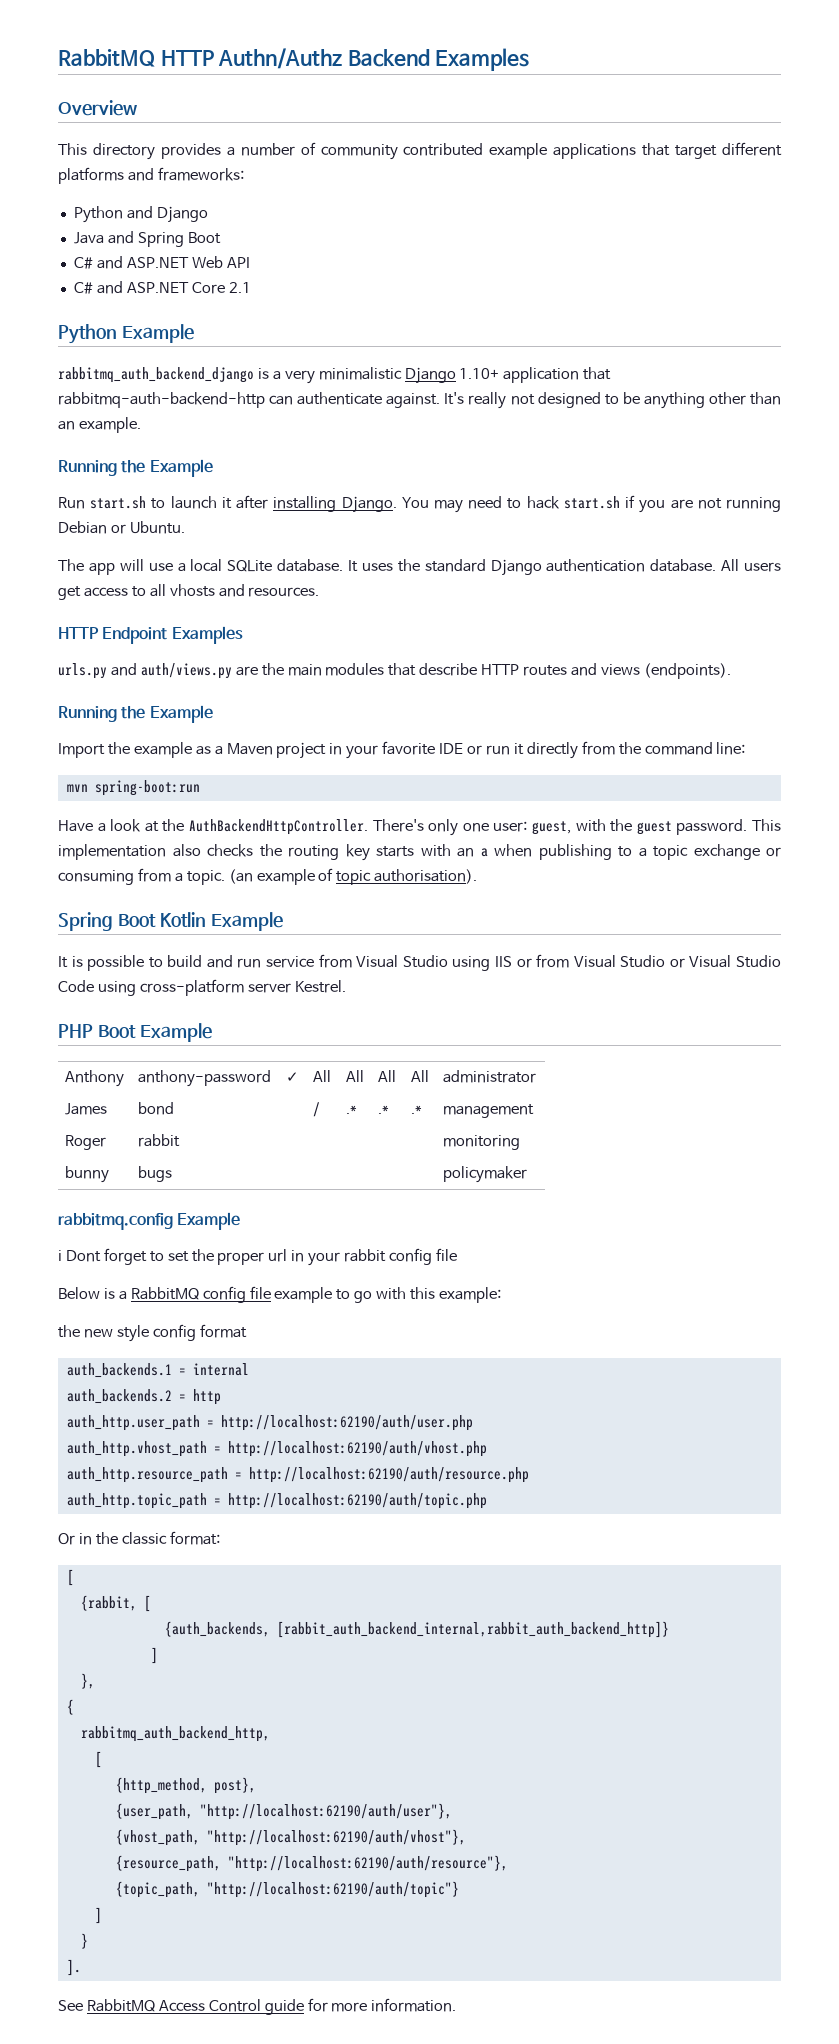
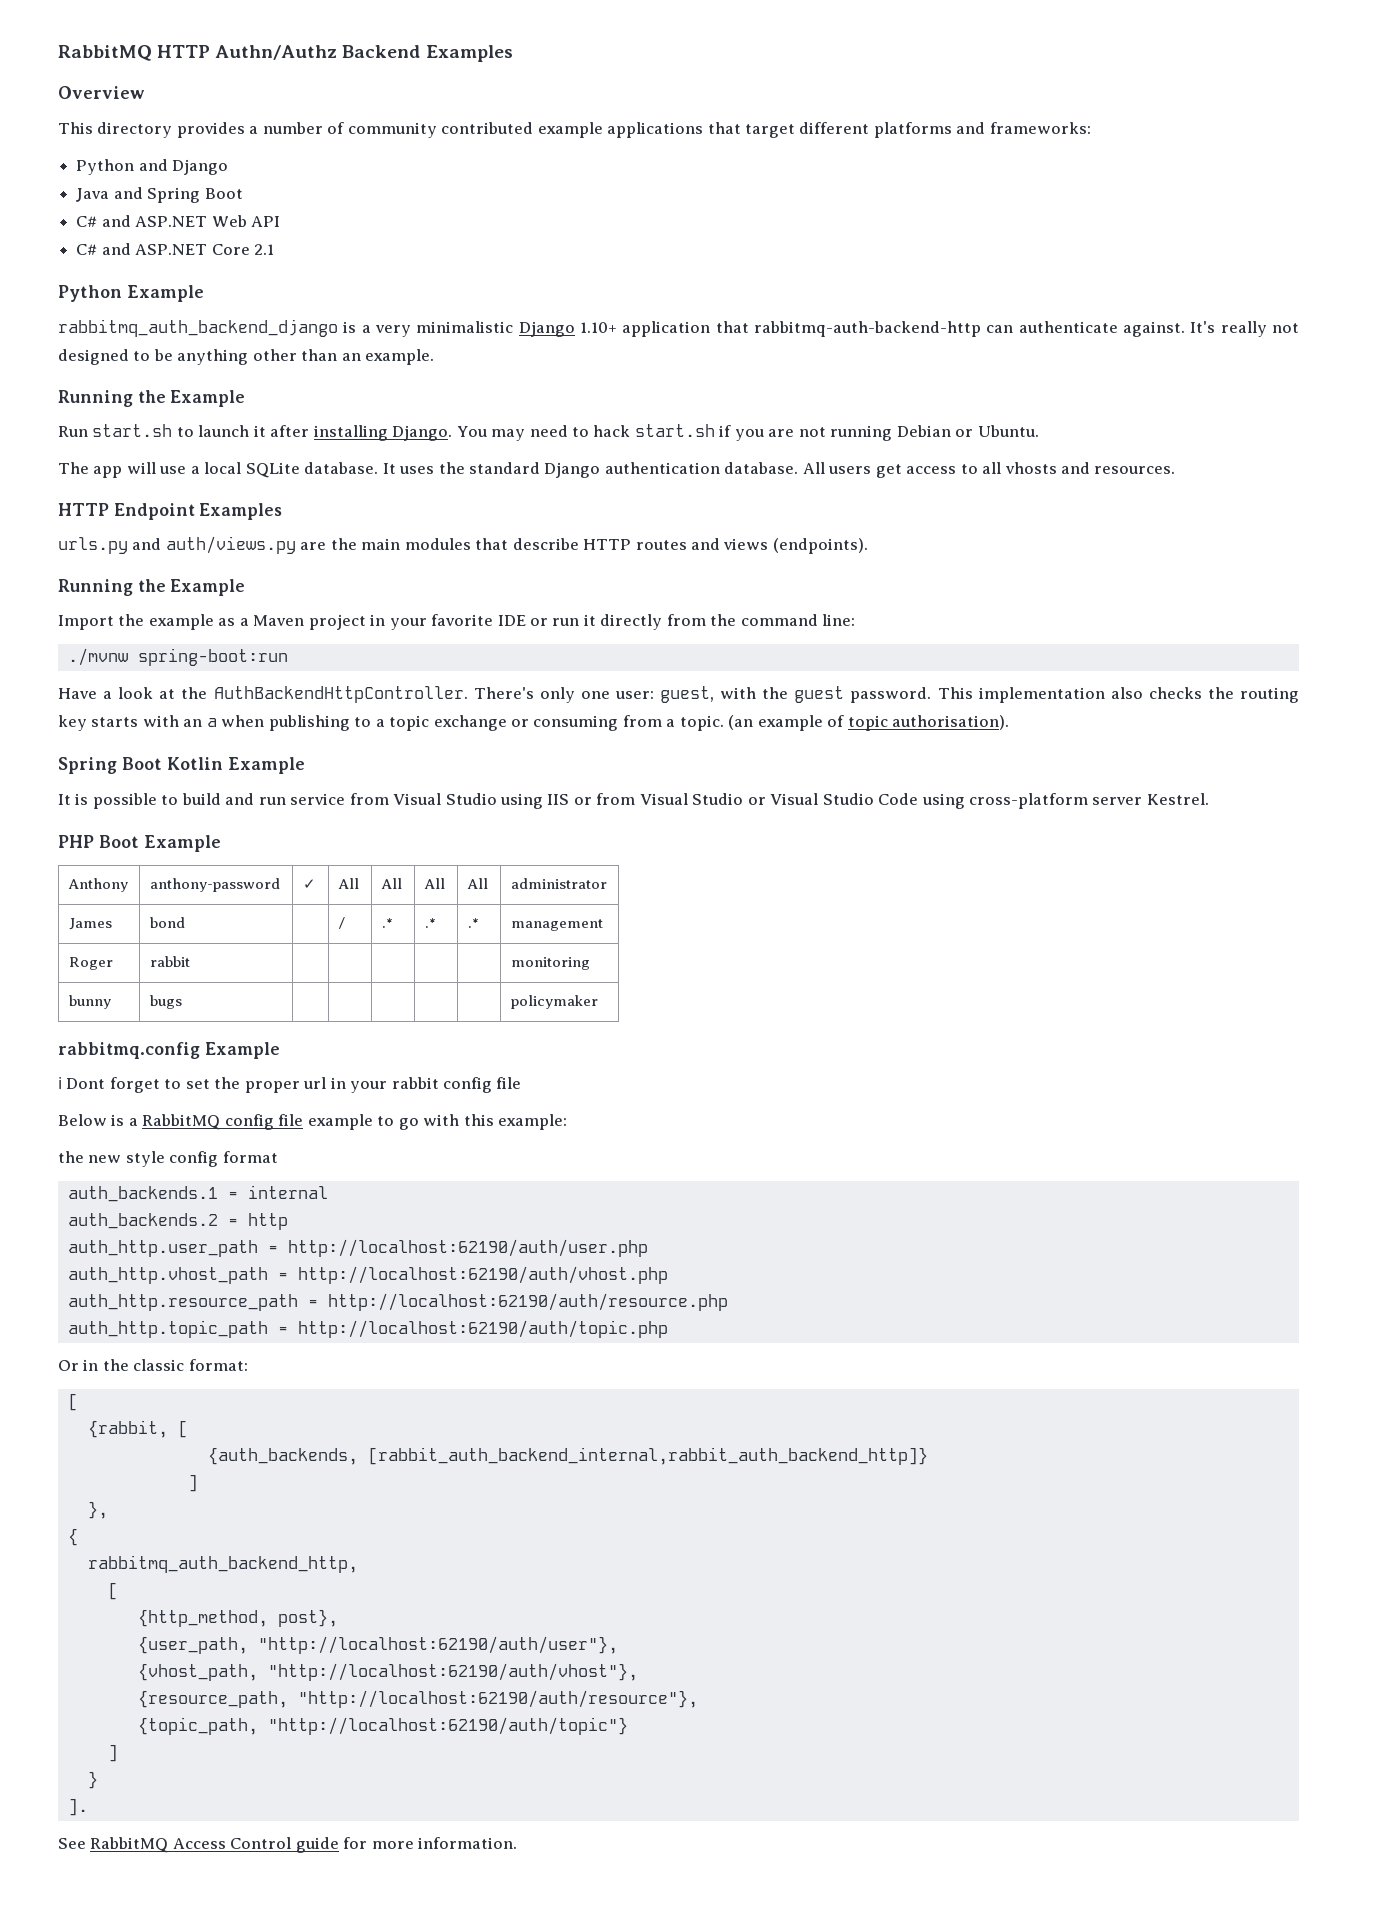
[66,784,88,792] mvn -> [67,648,128,666] ./mvnw

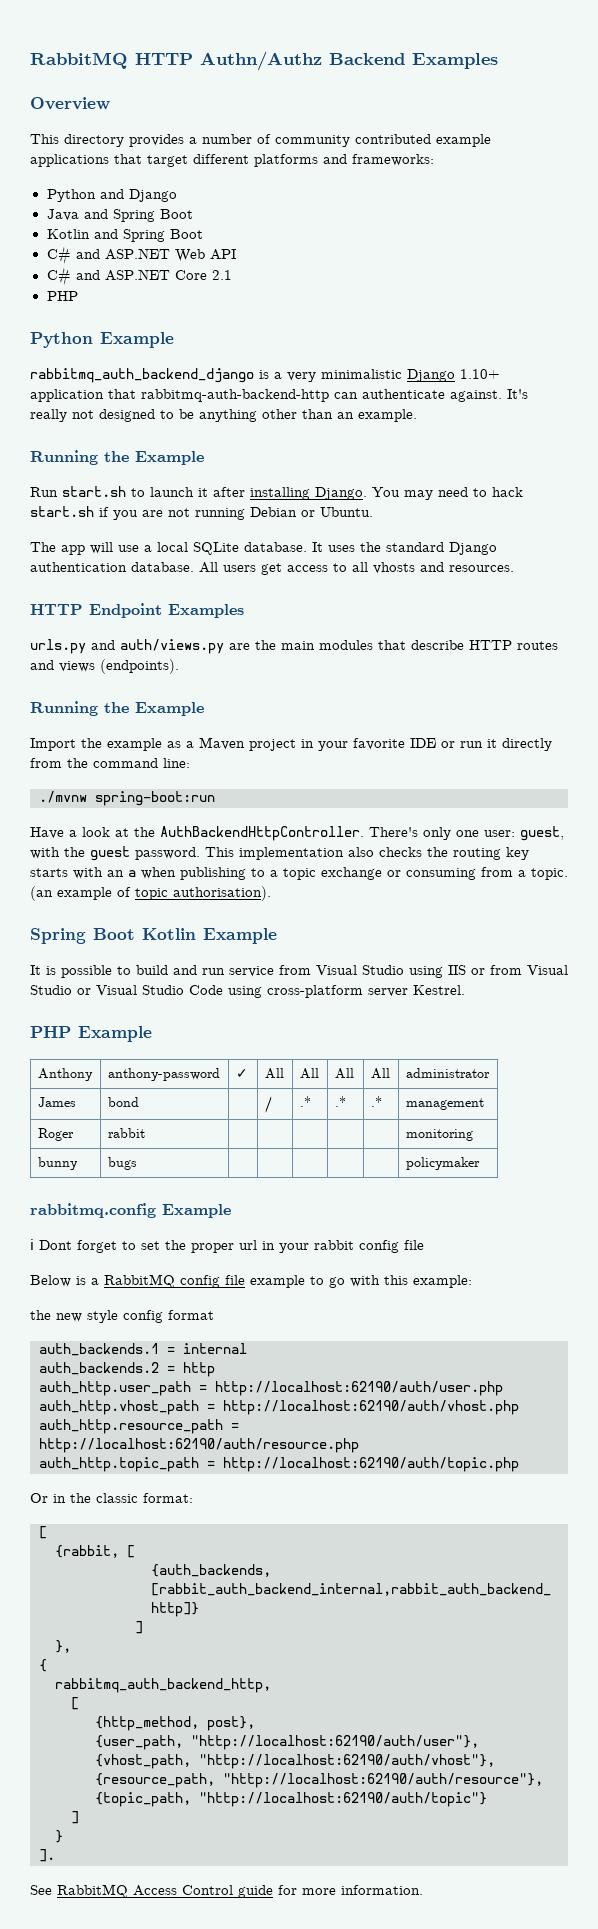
(243, 193) none -> [46,229,203,242] // Kotlin and Spring Boot
(274, 249) none -> [46,291,78,301] // PHP
[99,835,139,848] Boot -> (71, 1032) none

